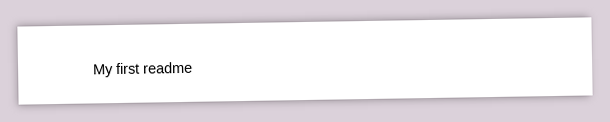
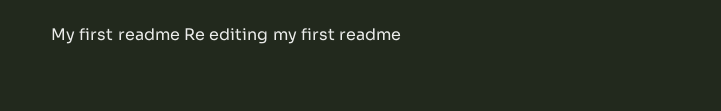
(193, 67) none -> [183,28,402,44] Re editing my first readme

